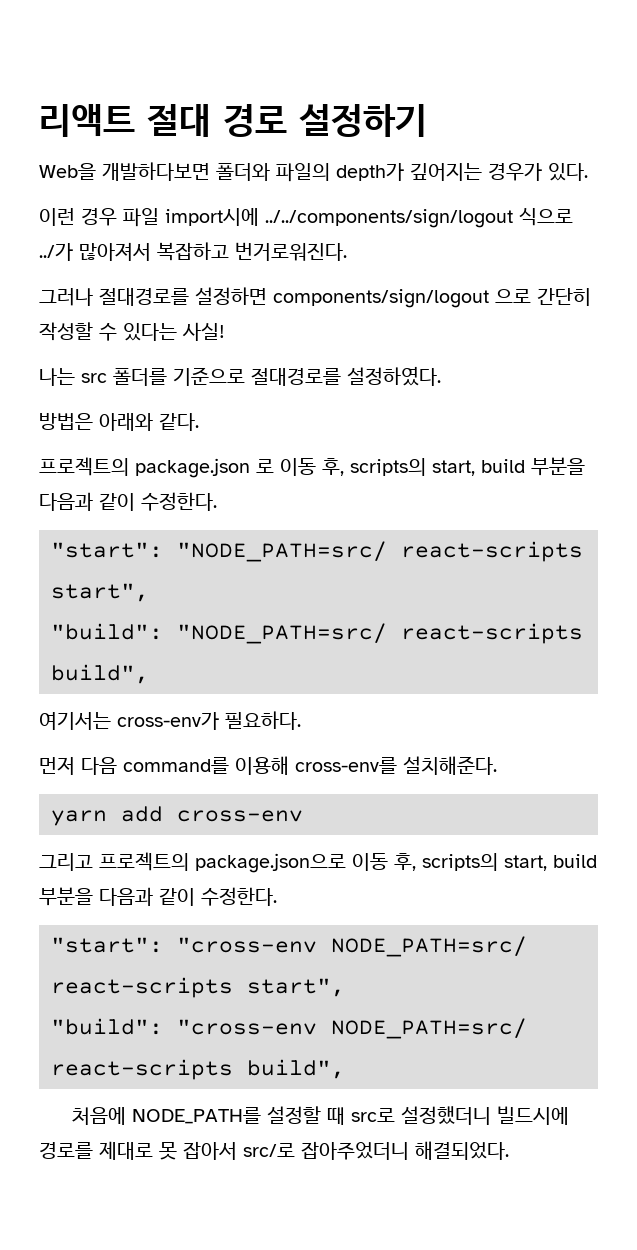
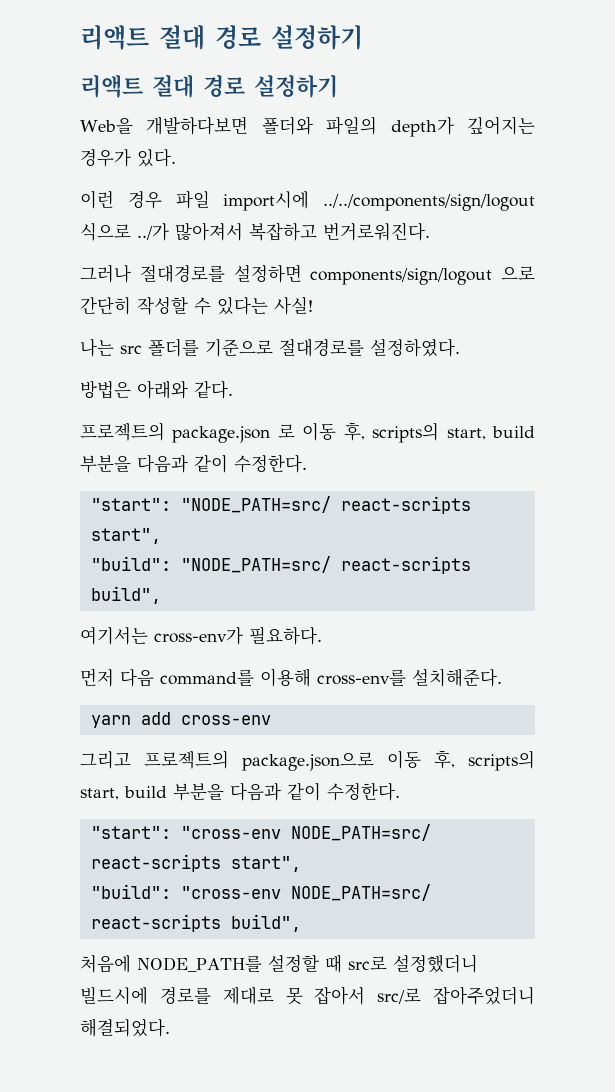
[39,104,427,137] 리액트 절대 경로 설정하기 -> [80,25,363,50] [80,74,338,98] 리액트 절대 경로 설정하기 // 리액트 절대 경로 설정하기

